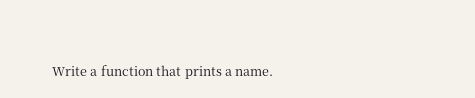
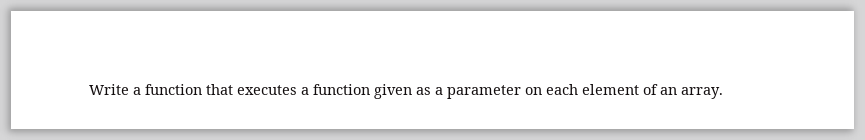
[184,66,274,79] prints a name. -> [237,84,724,99] executes a function given as a parameter on each element of an array.

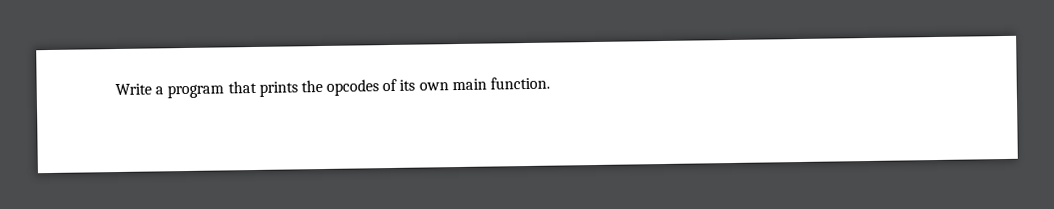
[145,84,724,99] function that executes a function given as a parameter on each element of an array. -> [167,76,551,99] program that prints the opcodes of its own main function.

